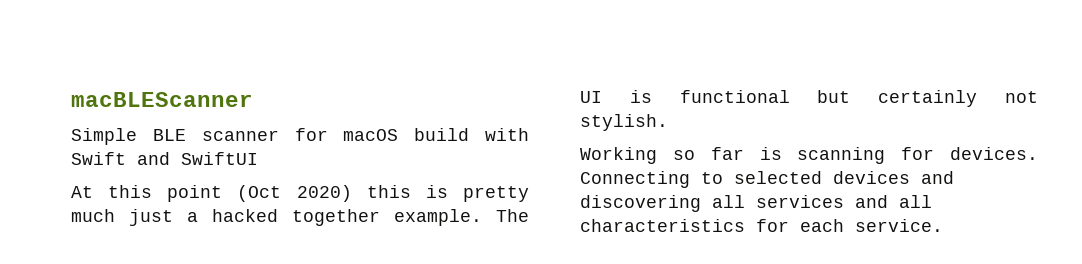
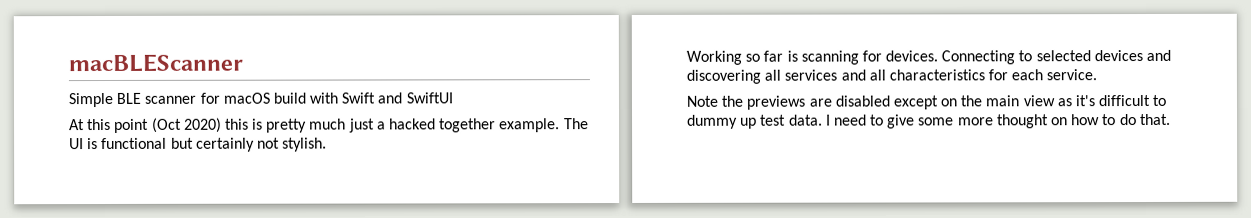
(943, 225) none -> [686,94,1167,110] [687,113,1171,129] // Note the previews are disabled except on the main view as it's difficult to dummy up test data. I need to give some more thought on how to do that.

